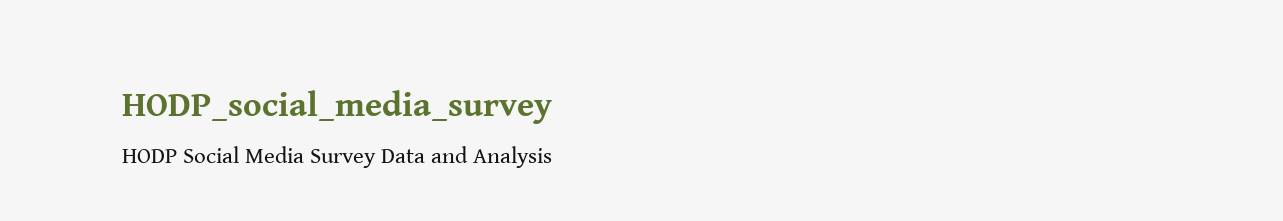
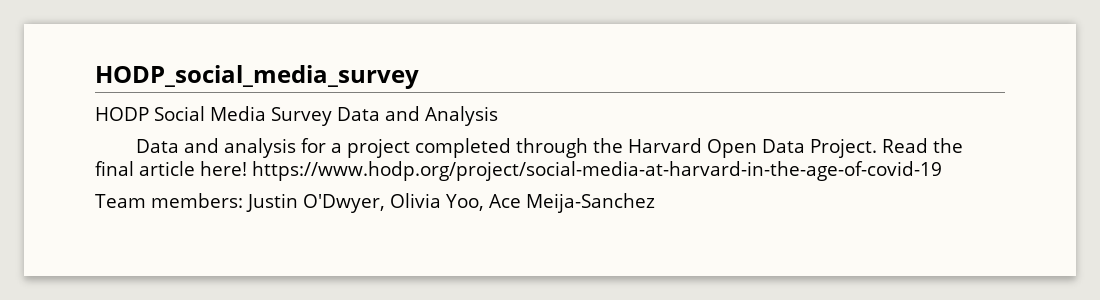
(553, 157) none -> [135,138,963,158] [95,161,942,181] [95,193,655,213] // Data and analysis for a project completed through the Harvard Open Data Project. Read the final article here! https://www.hodp.org/project/social-media-at-harvard-in-the-age-of-covid-19 // Team members: Justin O'Dwyer, Olivia Yoo, Ace Meija-Sanchez

